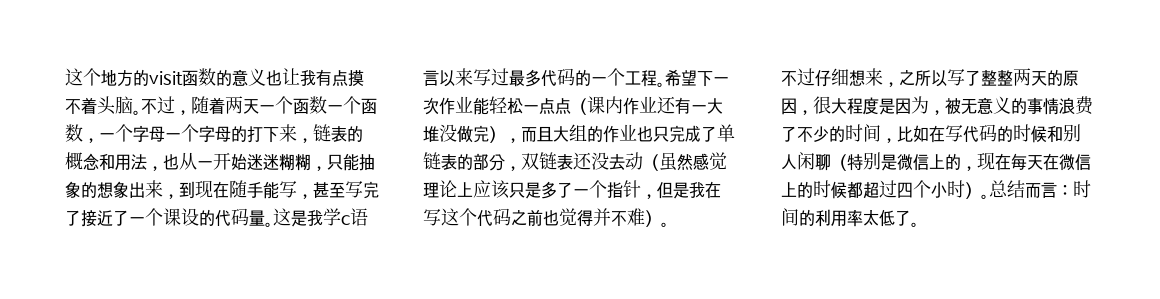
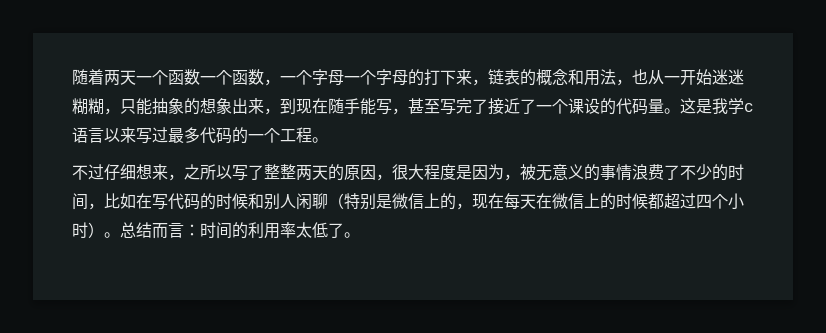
[65,68,364,87] [65,96,191,115] 这个地方的visit函数的意义也让我有点摸不着头脑。不过， -> (72, 77) none
[665,69,729,87] [423,96,723,115] [423,124,735,143] [423,152,727,171] [423,180,721,199] [423,208,669,227] 希望下一次作业能轻松一点点（课内作业还有一大堆没做完），而且大组的作业也只完成了单链表的部分，双链表还没去动（虽然感觉理论上应该只是多了一个指针，但是我在写这个代码之前也觉得并不难）。 -> (328, 140) none

